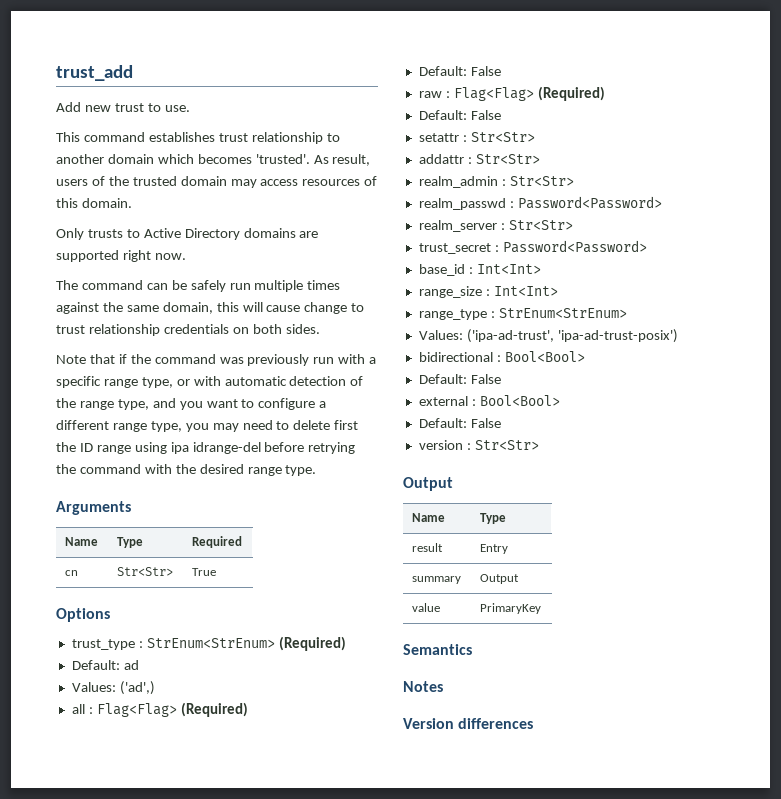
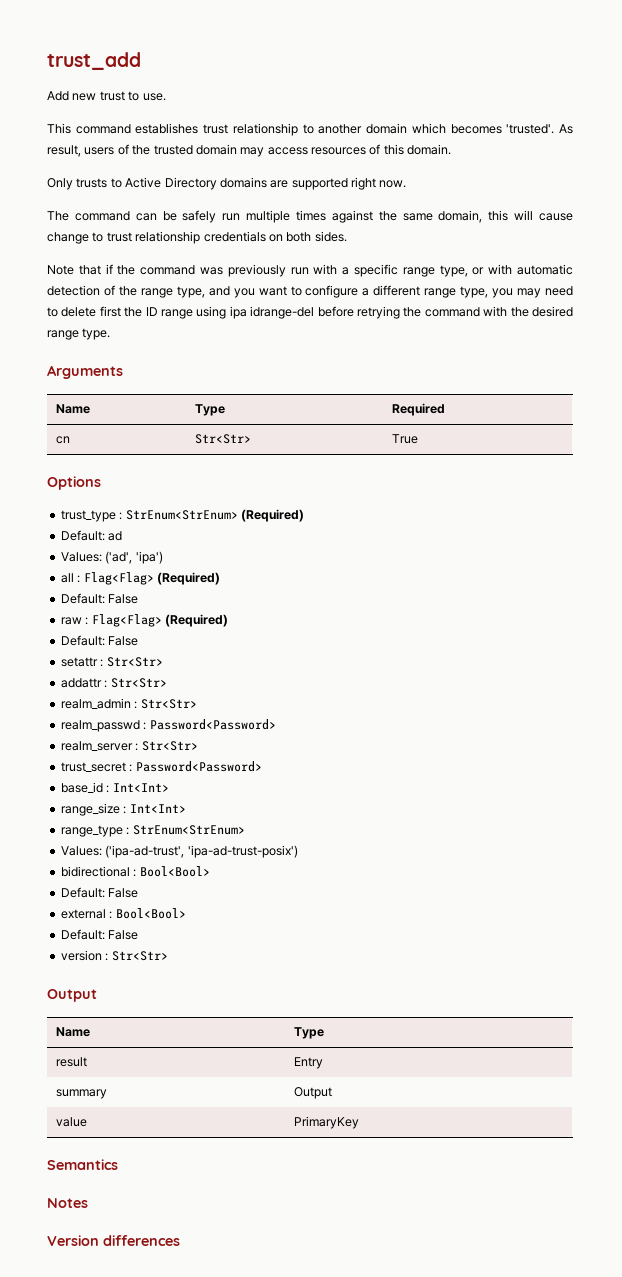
[119,681,155,695] ('ad',) -> [105,551,163,564] ('ad', 'ipa')

